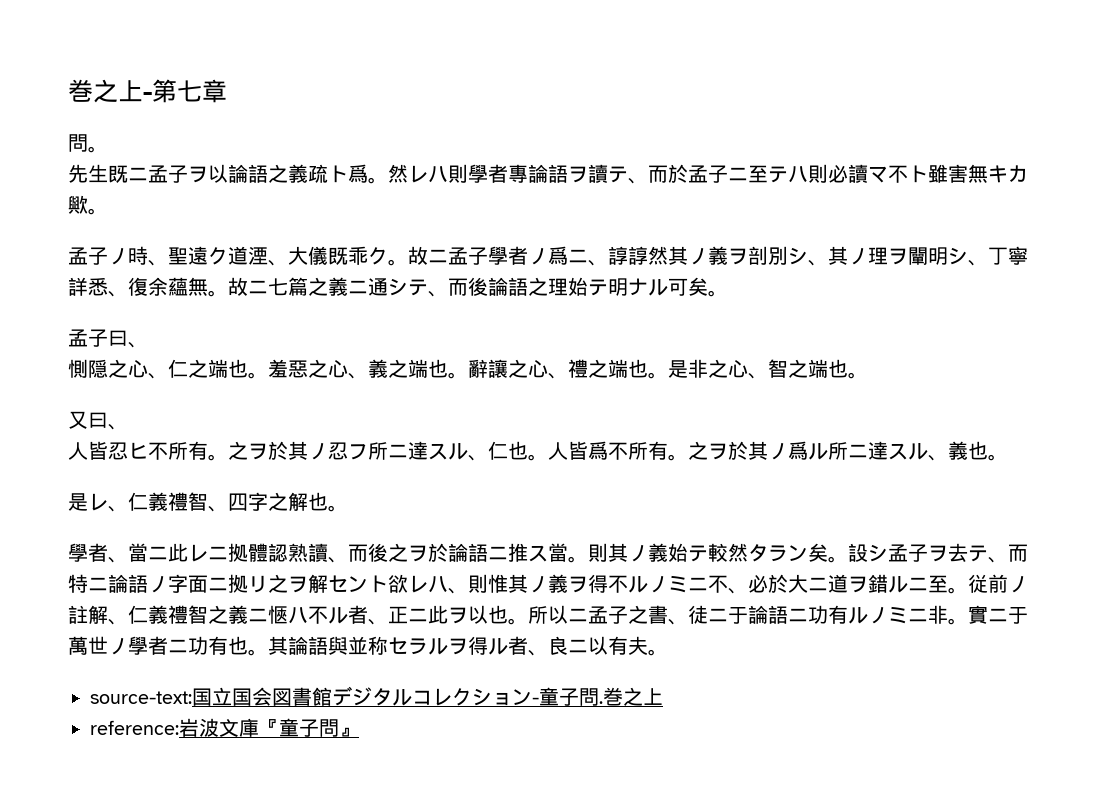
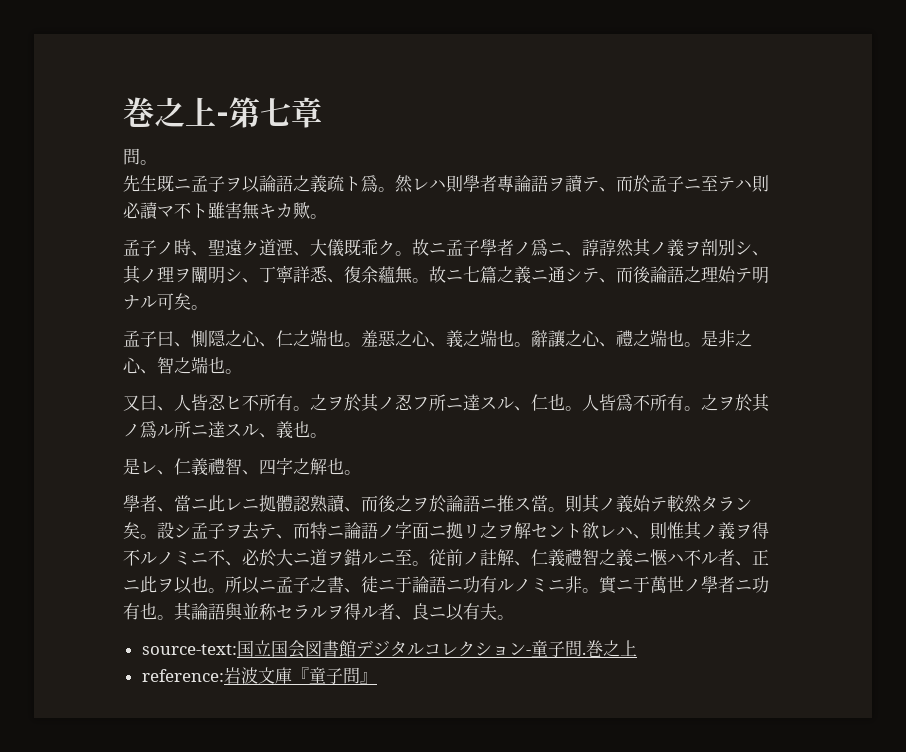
(148, 345) // -> (191, 344) none
(128, 427) // -> (174, 408) none

